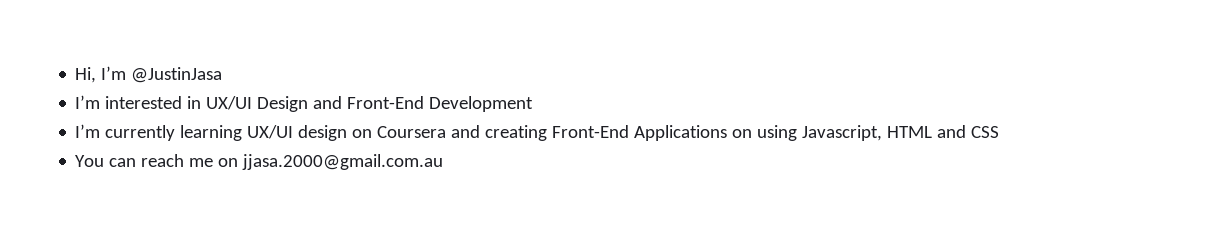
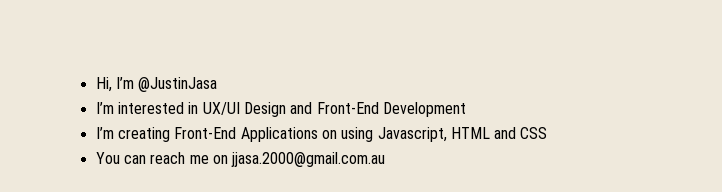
[105,125,481,141] currently learning UX/UI design on Coursera and -> (114, 133) none

